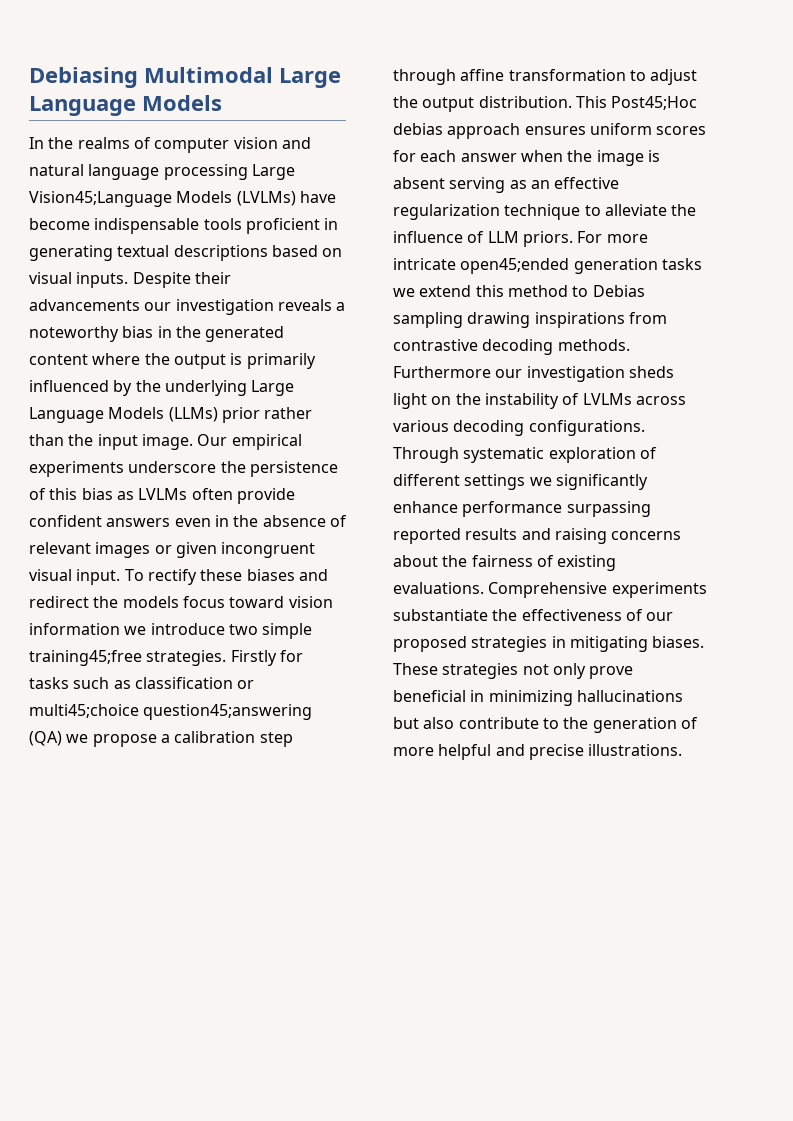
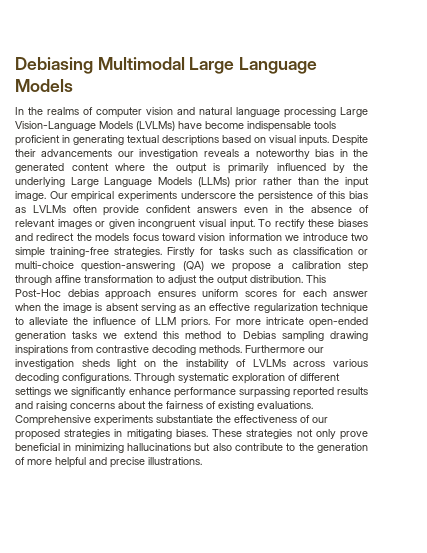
[29,191,172,207] Vision45;Language -> [15,121,96,131] Vision-Language
[29,650,142,666] training45;free -> [50,247,110,257] training-free
[29,704,313,720] multi45;choice question45;answering -> [15,261,176,272] multi-choice question-answering
[611,96,698,110] Post45;Hoc -> [15,289,61,297] Post-Hoc
[460,258,570,274] open45;ended -> [309,317,368,328] open-ended

